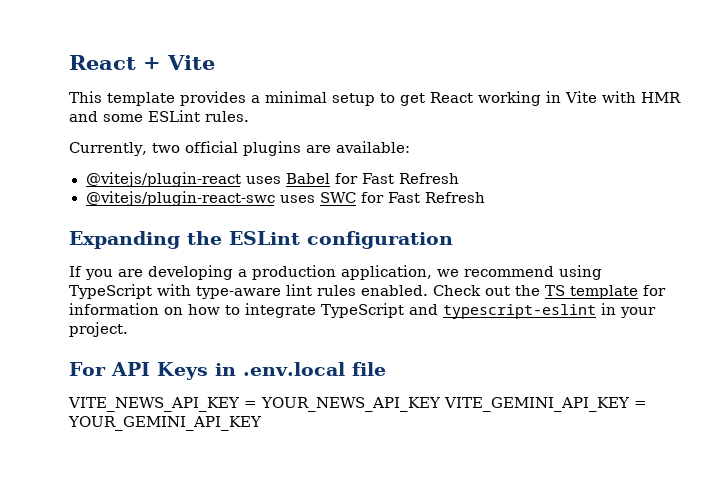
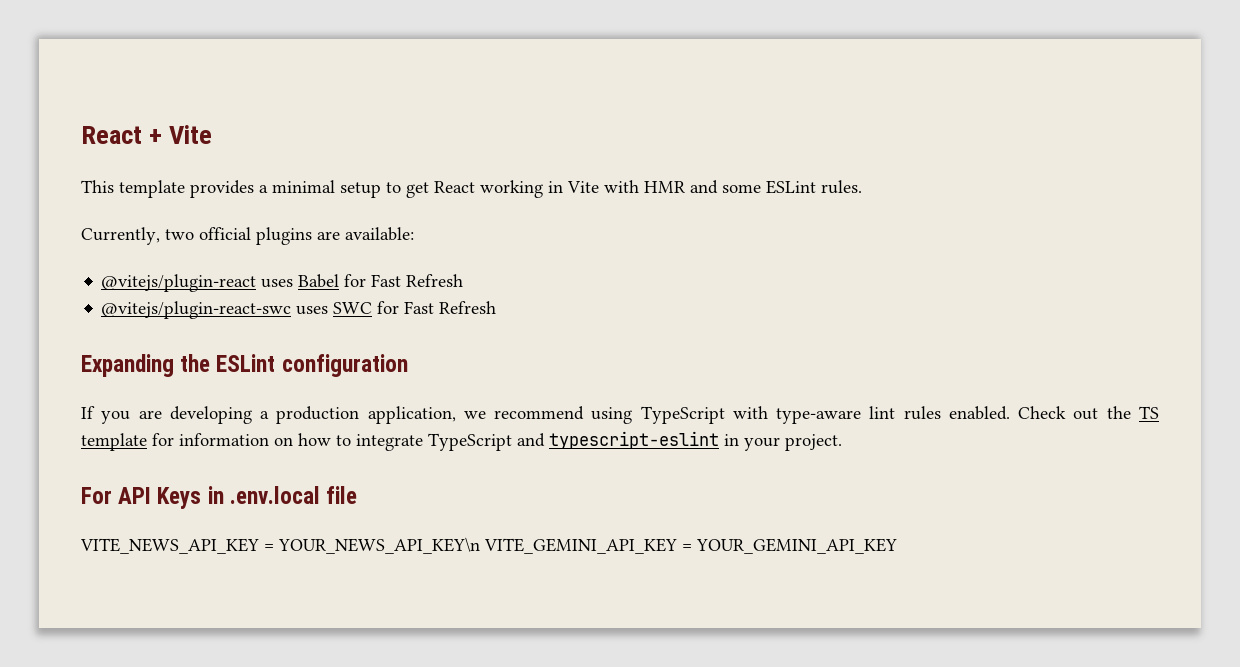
[261,397,441,412] YOUR_NEWS_API_KEY -> [278,537,480,554] YOUR_NEWS_API_KEY\n

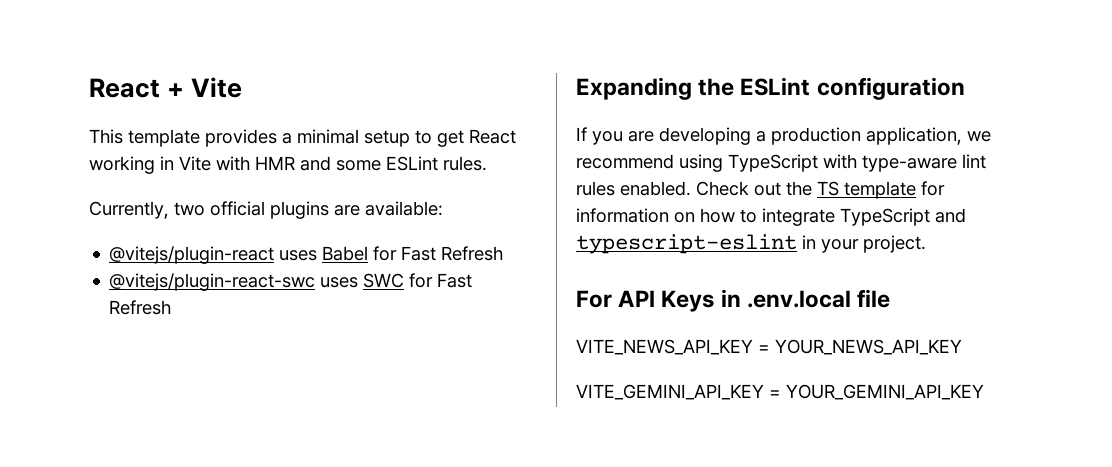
[278,537,480,554] YOUR_NEWS_API_KEY\n -> [775,339,962,355] YOUR_NEWS_API_KEY //

